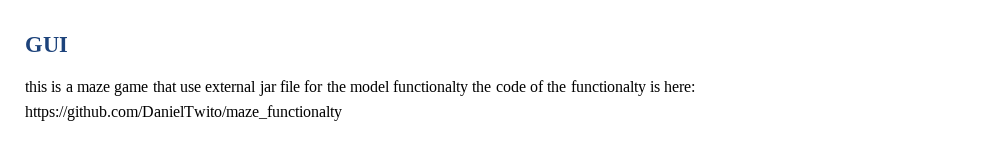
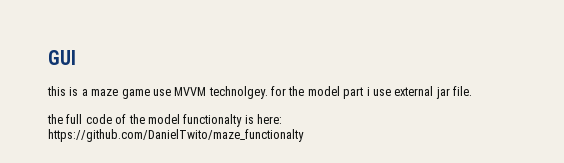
[152,80,492,96] that use external jar file for the model functionalty the -> [152,86,472,99] [47,114,83,124] use MVVM technolgey. for the model part i use external jar file. // the full
(567, 86) none -> [147,114,180,124] model

